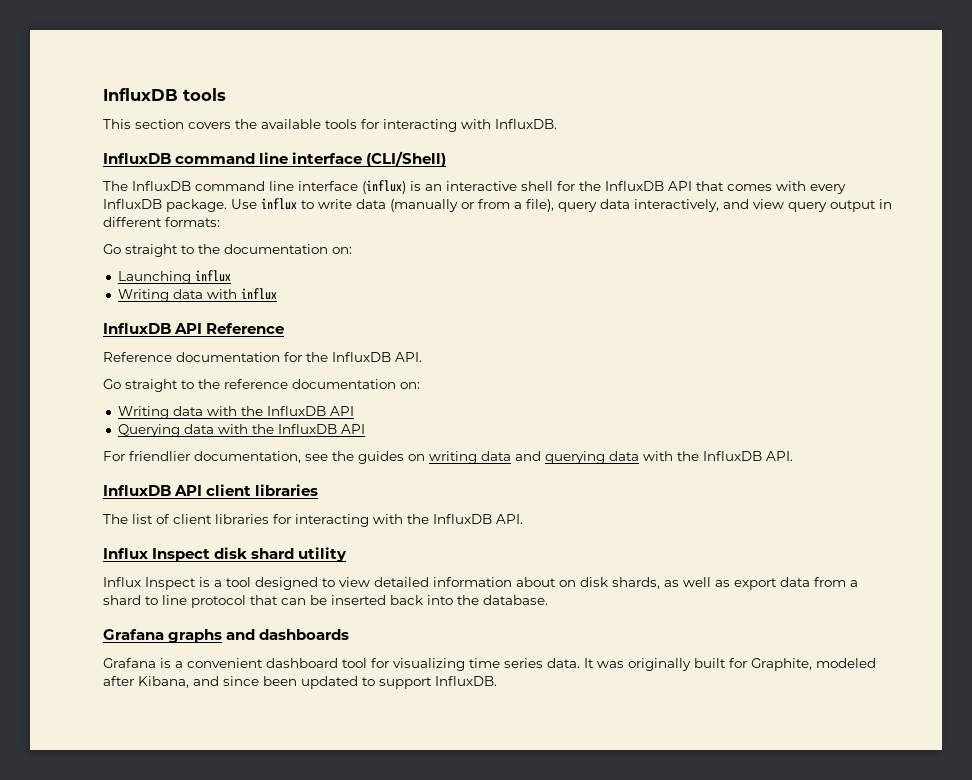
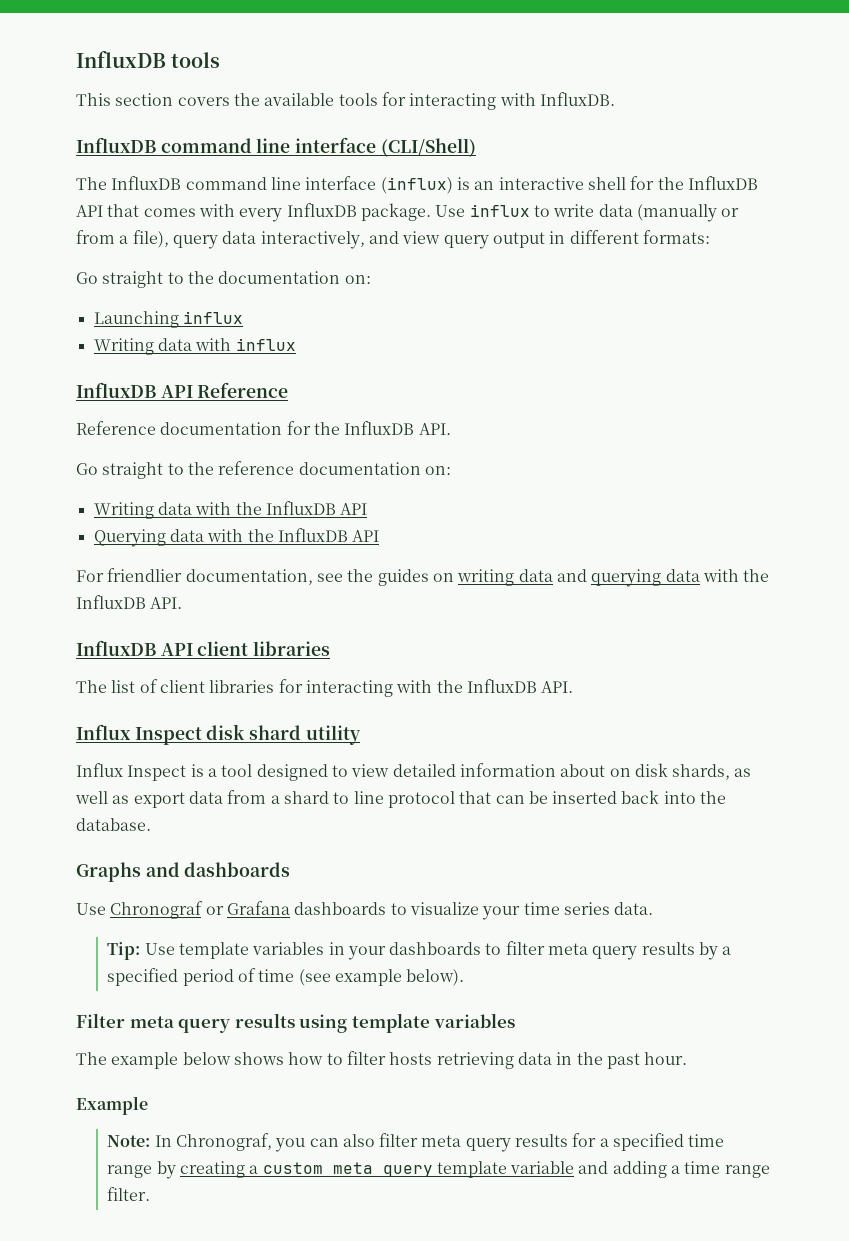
[103,629,223,643] Grafana graphs -> [76,862,141,882] Graphs
[103,658,876,671] [103,676,497,689] Grafana is a convenient dashboard tool for visualizing time series data. It was originally built for Graphite, modeled after Kibana, and since been updated to support InfluxDB. -> [76,901,654,920] [107,941,732,960] [107,968,465,986] [76,1013,515,1033] [76,1051,688,1069] [76,1096,148,1115] [107,1133,725,1152] [107,1161,770,1179] [107,1187,151,1201] Use Chronograf or Grafana dashboards to visualize your time series data. // Tip: Use template variables in your dashboards to filter meta query results by a specified period of time (see example below). // Filter meta query results using template variables // The example below shows how to filter hosts retrieving data in the past hour. // Example // Note: In Chronograf, you can also filter meta query results for a specified time range by creating a custom meta query template variable and adding a time range filter.

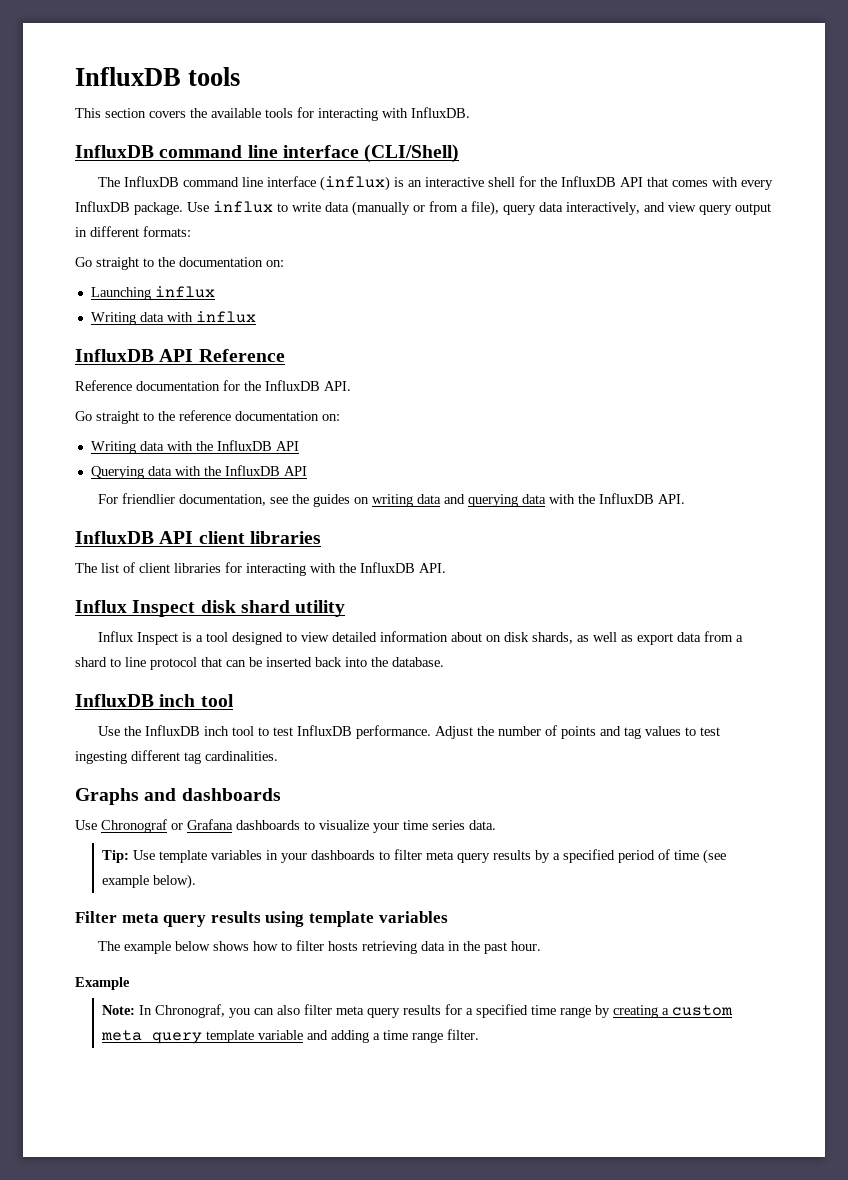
(151, 824) none -> [75,694,234,707] [97,725,720,739] [75,750,278,764] // InfluxDB inch tool // Use the InfluxDB inch tool to test InfluxDB performance. Adjust the number of points and tag values to test ingesting different tag cardinalities.

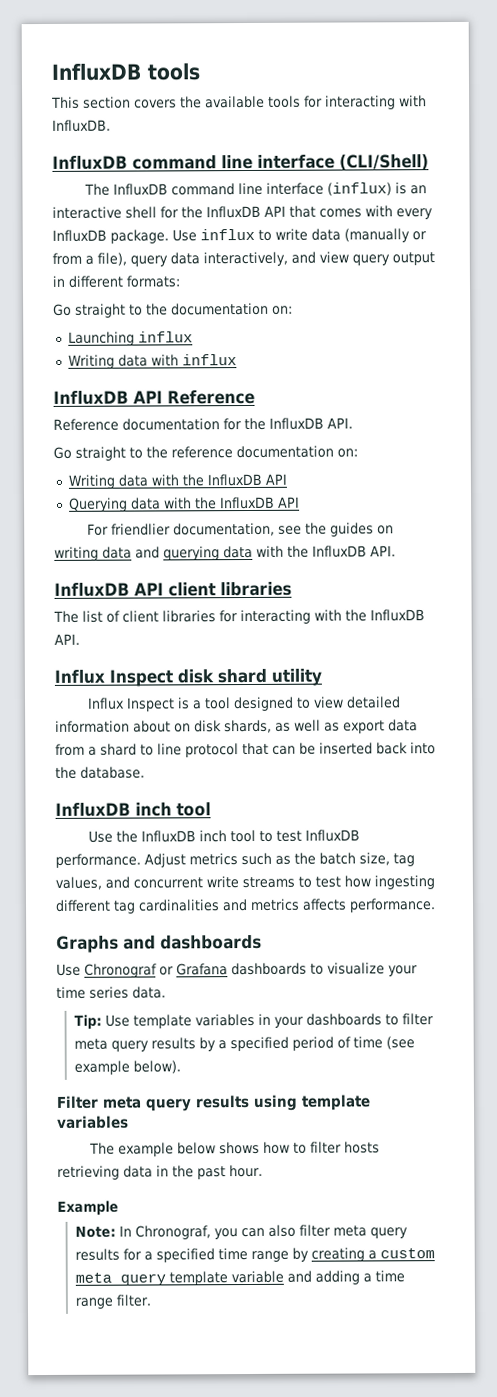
[476,725,720,739] the number of points and tag values to test -> [189,852,415,867] [55,875,371,890] metrics such as the batch size, tag values, and concurrent write streams to test how
[205,751,278,761] cardinalities. -> [138,898,436,913] cardinalities and metrics affects performance.

